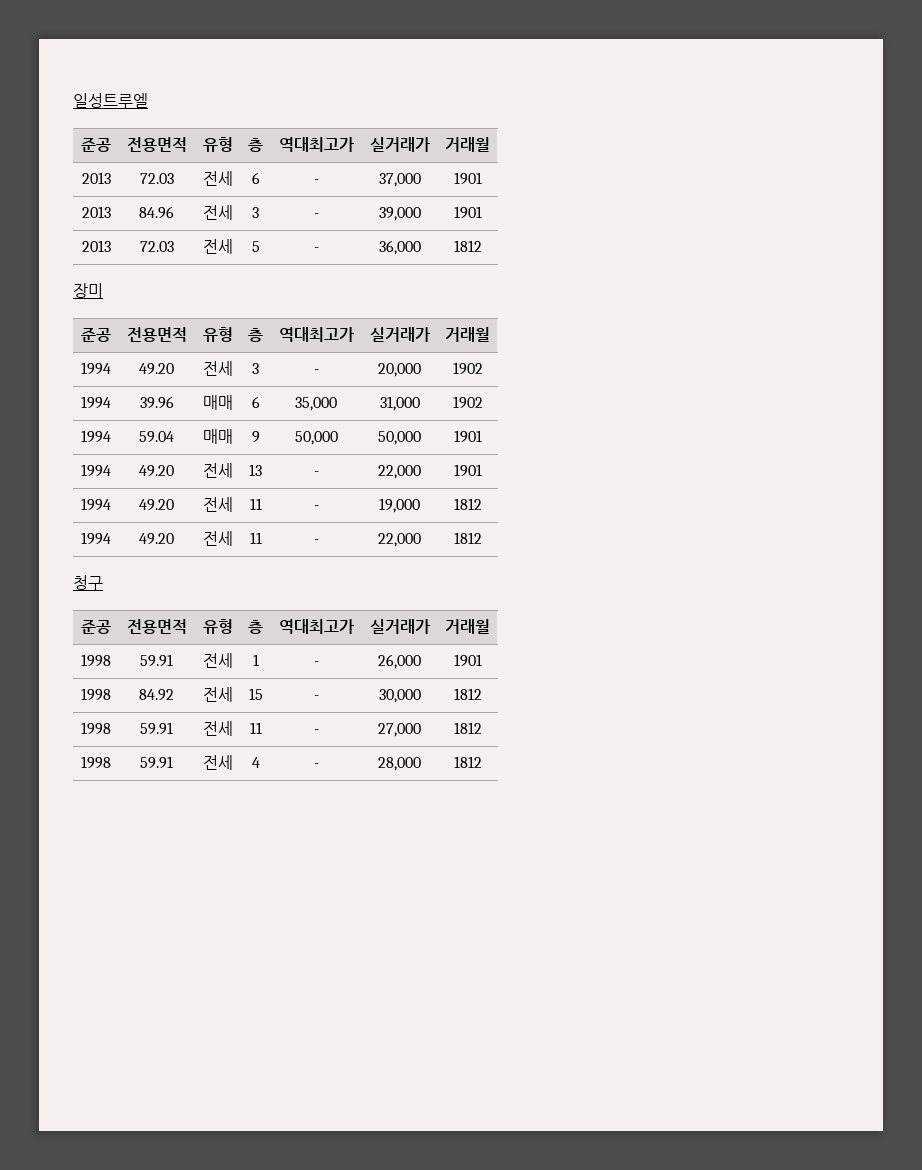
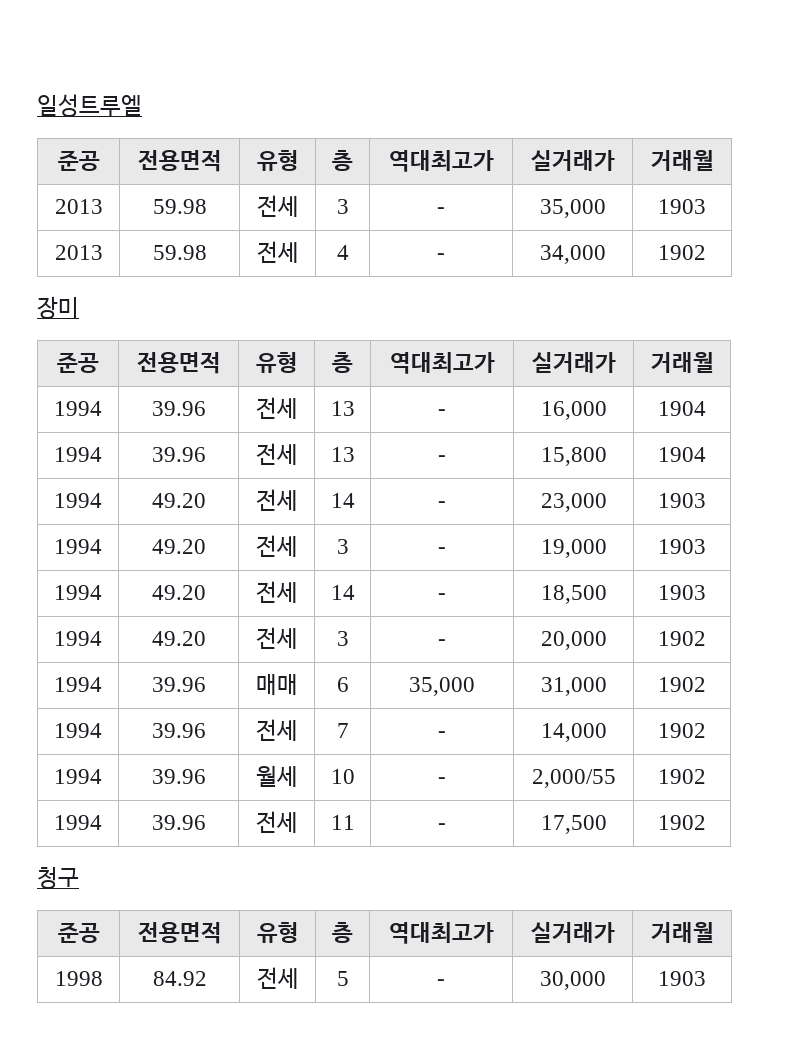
[139,173,174,184] [202,171,233,186] [251,172,260,184] [313,179,319,184] [378,173,421,187] [453,172,482,185] [81,206,111,218] [139,206,174,219] [202,205,233,220] [252,207,259,218] [313,213,319,218] [378,207,421,221] [453,206,482,219] [81,240,111,252] [139,241,174,252] [202,239,233,254] [251,241,260,252] [313,247,319,252] [378,240,421,255] [453,240,482,252] 72.03 | 전세 | 6 | - | 37,000 | 1901 // 2013 | 84.96 | 전세 | 3 | - | 39,000 | 1901 // 2013 | 72.03 | 전세 | 5 | - | 36,000 | 1812 -> [152,199,207,214] [256,195,299,217] [336,199,349,214] [437,207,445,214] [539,199,606,218] [658,199,706,214] [54,245,103,260] [152,245,207,260] [256,241,299,263] [336,245,349,260] [437,253,445,260] [539,245,606,264] [658,245,706,260] 59.98 | 전세 | 3 | - | 35,000 | 1903 // 2013 | 59.98 | 전세 | 4 | - | 34,000 | 1902
(490, 334) none -> [54,401,102,416] [151,401,206,416] [255,397,298,419] [330,401,355,416] [438,409,446,416] [540,401,607,420] [658,401,706,416] [54,447,102,462] [151,447,206,462] [255,443,298,465] [330,447,355,462] [438,455,446,462] [540,447,607,466] [658,447,706,462] [54,493,102,508] [151,493,206,508] [255,489,298,511] [330,493,355,508] [438,501,446,508] [540,493,607,512] [658,493,706,508] [54,539,102,554] [151,539,206,554] [255,535,298,557] [336,539,349,554] [438,547,446,554] [540,539,607,558] [658,539,706,554] [54,585,102,600] [151,585,206,600] [255,581,298,603] [330,585,355,600] [438,593,446,600] [540,585,607,604] [658,585,706,600] // 1994 | 39.96 | 전세 | 13 | - | 16,000 | 1904 // 1994 | 39.96 | 전세 | 13 | - | 15,800 | 1904 // 1994 | 49.20 | 전세 | 14 | - | 23,000 | 1903 // 1994 | 49.20 | 전세 | 3 | - | 19,000 | 1903 // 1994 | 49.20 | 전세 | 14 | - | 18,500 | 1903
[139,431,174,443] [202,429,233,444] [251,431,260,443] [294,431,338,445] [378,431,421,445] [453,430,482,443] [81,464,111,477] [139,465,174,477] [202,463,233,478] [249,464,262,476] [313,471,319,476] [378,465,421,479] [453,464,482,477] [81,498,111,511] [139,499,174,511] [202,497,233,512] [249,498,262,510] [313,505,319,510] [379,498,420,513] [453,498,482,510] [81,532,111,545] [139,533,174,545] [202,531,233,546] [249,532,262,544] [313,539,319,544] [378,533,421,547] [453,532,482,544] 59.04 | 매매 | 9 | 50,000 | 50,000 | 1901 // 1994 | 49.20 | 전세 | 13 | - | 22,000 | 1901 // 1994 | 49.20 | 전세 | 11 | - | 19,000 | 1812 // 1994 | 49.20 | 전세 | 11 | - | 22,000 | 1812 -> [151,723,206,738] [255,719,298,741] [336,723,349,738] [438,731,446,738] [540,723,607,742] [658,723,706,738] [54,769,102,784] [151,769,206,784] [255,765,298,787] [330,769,355,784] [438,777,446,784] [531,769,616,788] [658,769,706,784] [54,815,102,830] [151,815,206,830] [255,811,298,833] [330,815,355,830] [438,823,446,830] [540,815,607,834] [658,815,706,830] 39.96 | 전세 | 7 | - | 14,000 | 1902 // 1994 | 39.96 | 월세 | 10 | - | 2,000/55 | 1902 // 1994 | 39.96 | 전세 | 11 | - | 17,500 | 1902
[81,654,111,667] [140,654,173,667] [202,653,233,668] [252,654,259,666] [313,661,319,666] [378,654,421,669] [453,654,482,667] // 1998 | 59.91 | 전세 | 1 | - | 26,000 | 1901 -> (714, 932) none
[248,688,263,700] 15 -> [336,971,349,986] 5
[453,688,482,700] [81,722,111,735] [140,722,173,735] [202,721,233,736] [249,722,262,734] [313,729,319,734] [378,723,421,737] [453,722,482,734] [81,756,111,769] [140,756,173,769] [202,755,233,770] [251,757,260,768] [313,763,319,768] [378,757,421,771] [453,756,482,768] 1812 // 1998 | 59.91 | 전세 | 11 | - | 27,000 | 1812 // 1998 | 59.91 | 전세 | 4 | - | 28,000 | 1812 -> [658,971,706,986] 1903

